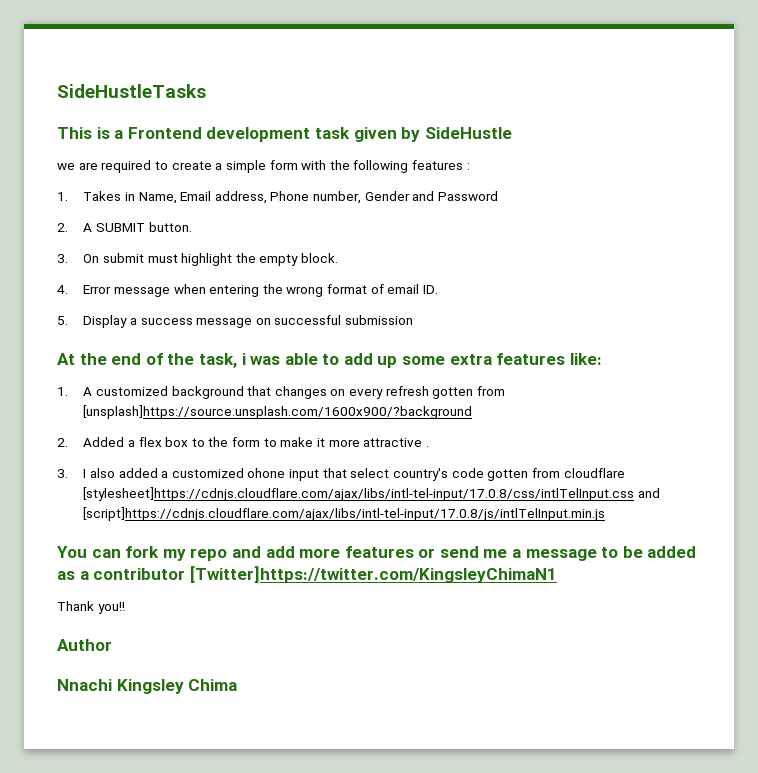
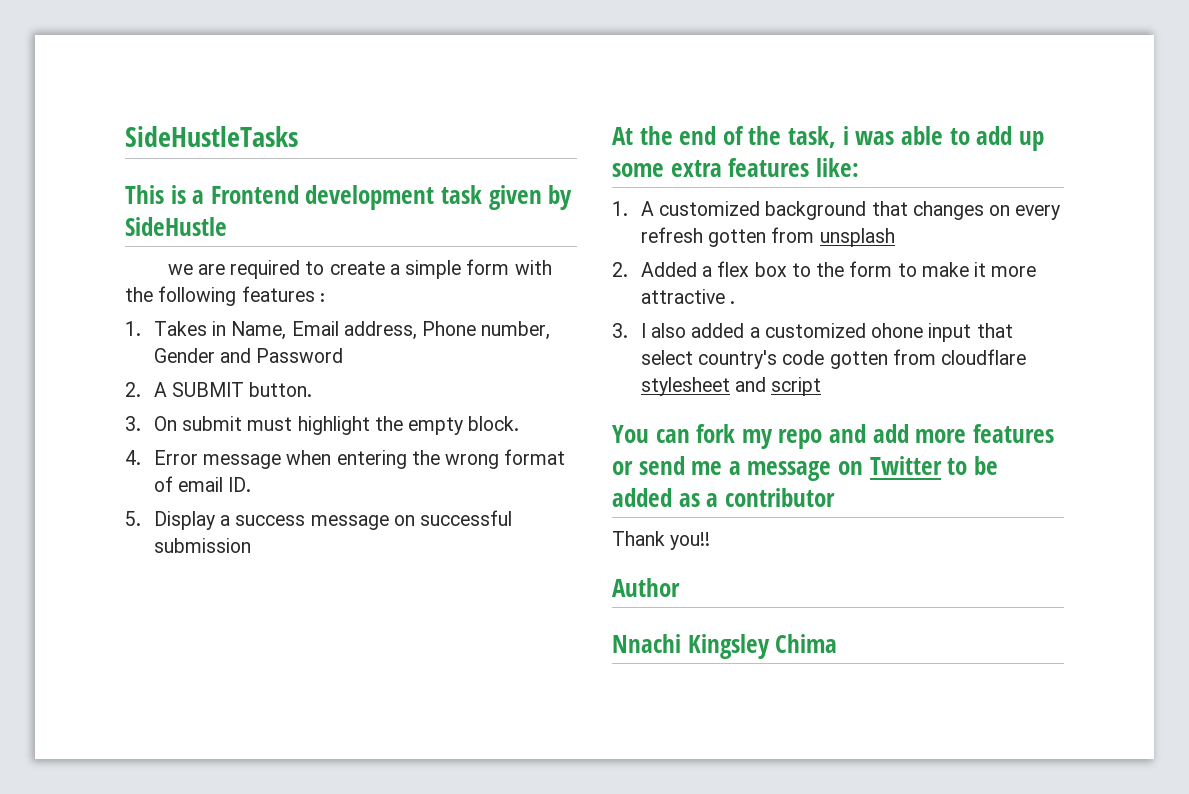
[83,405,473,419] [unsplash]https://source.unsplash.com/1600x900/?background -> [819,228,895,247] unsplash
[83,487,660,501] [83,507,606,521] [stylesheet]https://cdnjs.cloudflare.com/ajax/libs/intl-tel-input/17.0.8/css/intlTelInput.css and [script]https://cdnjs.cloudflare.com/ajax/libs/intl-tel-input/17.0.8/js/intlTelInput.min.js -> [640,377,822,396] stylesheet and script
(597, 555) none -> [838,456,942,475] on Twitter
[189,566,557,583] [Twitter]https://twitter.com/KingsleyChimaN1 -> (835, 497) none

